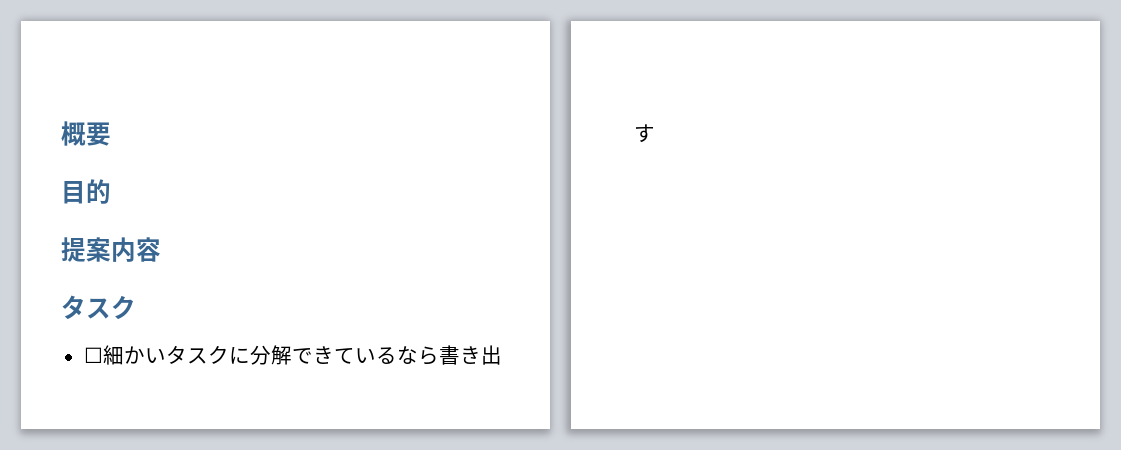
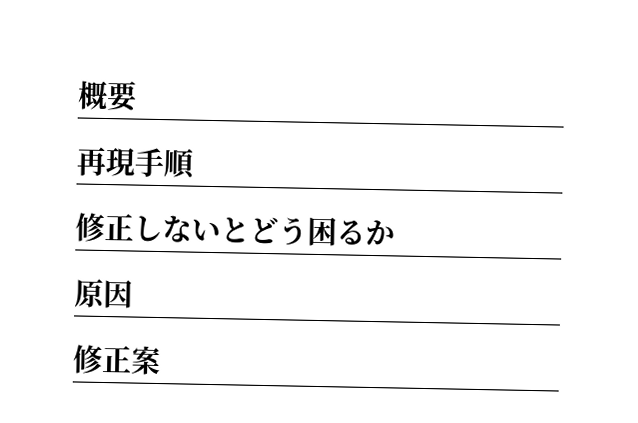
[61,179,111,204] [61,237,161,262] [61,295,136,320] [83,345,502,365] [633,124,655,143] 目的 // 提案内容 // タスク // ☐細かいタスクに分解できているなら書き出す -> [76,146,196,179] [75,212,395,247] [74,278,133,309] [72,344,161,376] 再現手順 // 修正しないとどう困るか // 原因 // 修正案

